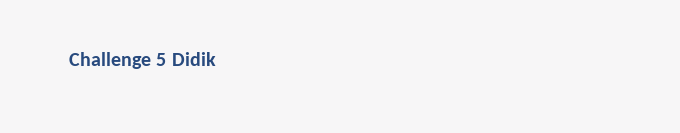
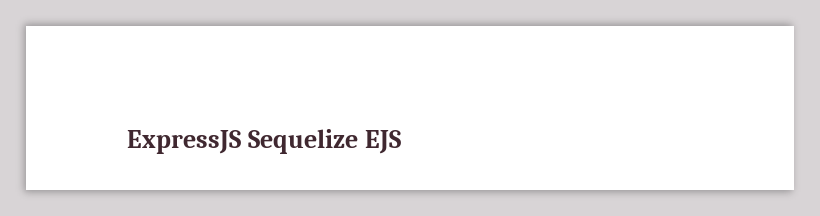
[69,52,216,69] Challenge 5 Didik -> [127,129,402,154] ExpressJS Sequelize EJS

